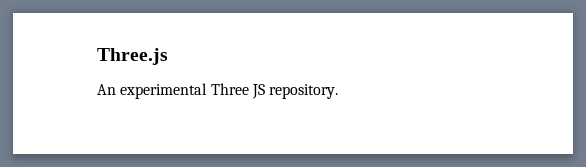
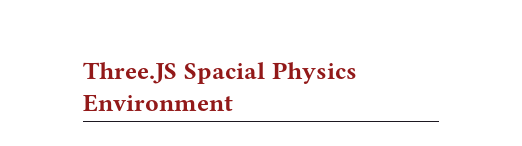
[97,48,168,65] [97,83,339,99] Three.js // An experimental Three JS repository. -> [83,62,357,84] [83,94,233,112] Three.JS Spacial Physics Environment

